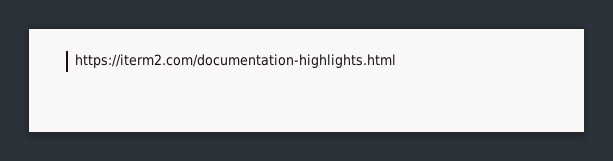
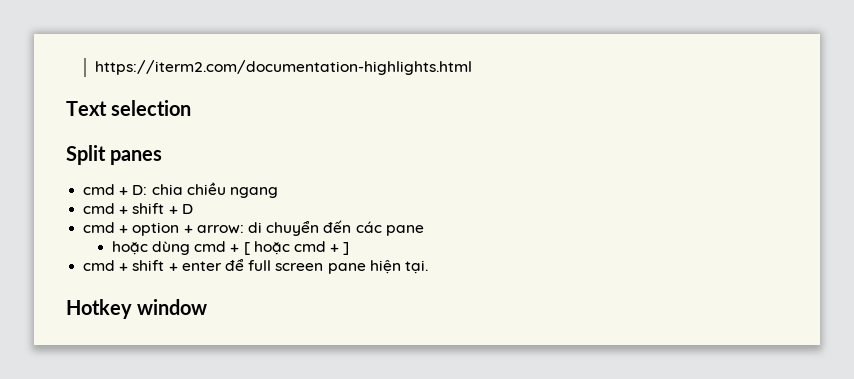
(397, 61) none -> [66,100,192,116] [66,145,163,165] [83,182,278,198] [83,203,193,214] [83,220,424,236] [111,241,350,255] [83,258,428,274] [66,299,208,319] // Text selection // Split panes // cmd + D: chia chiều ngang // cmd + shift + D // cmd + option + arrow: di chuyển đến các pane // hoặc dùng cmd + [ hoặc cmd + ] // cmd + shift + enter để full screen pane hiện tại. // Hotkey window

